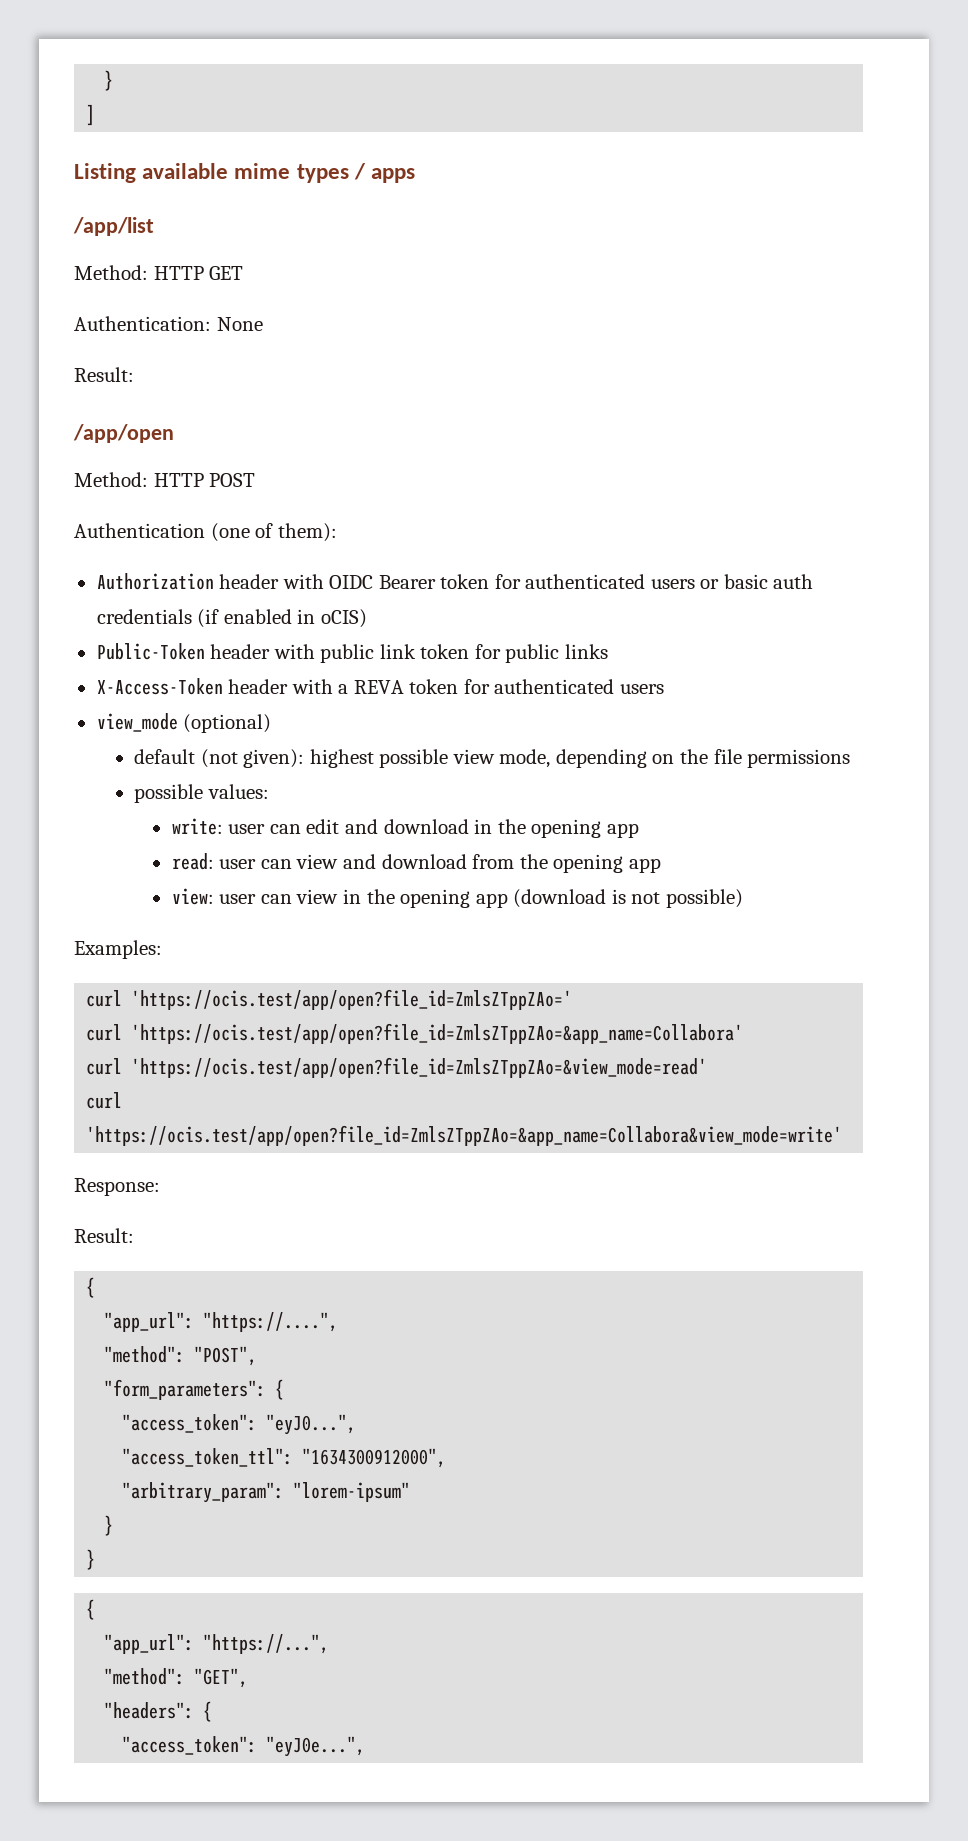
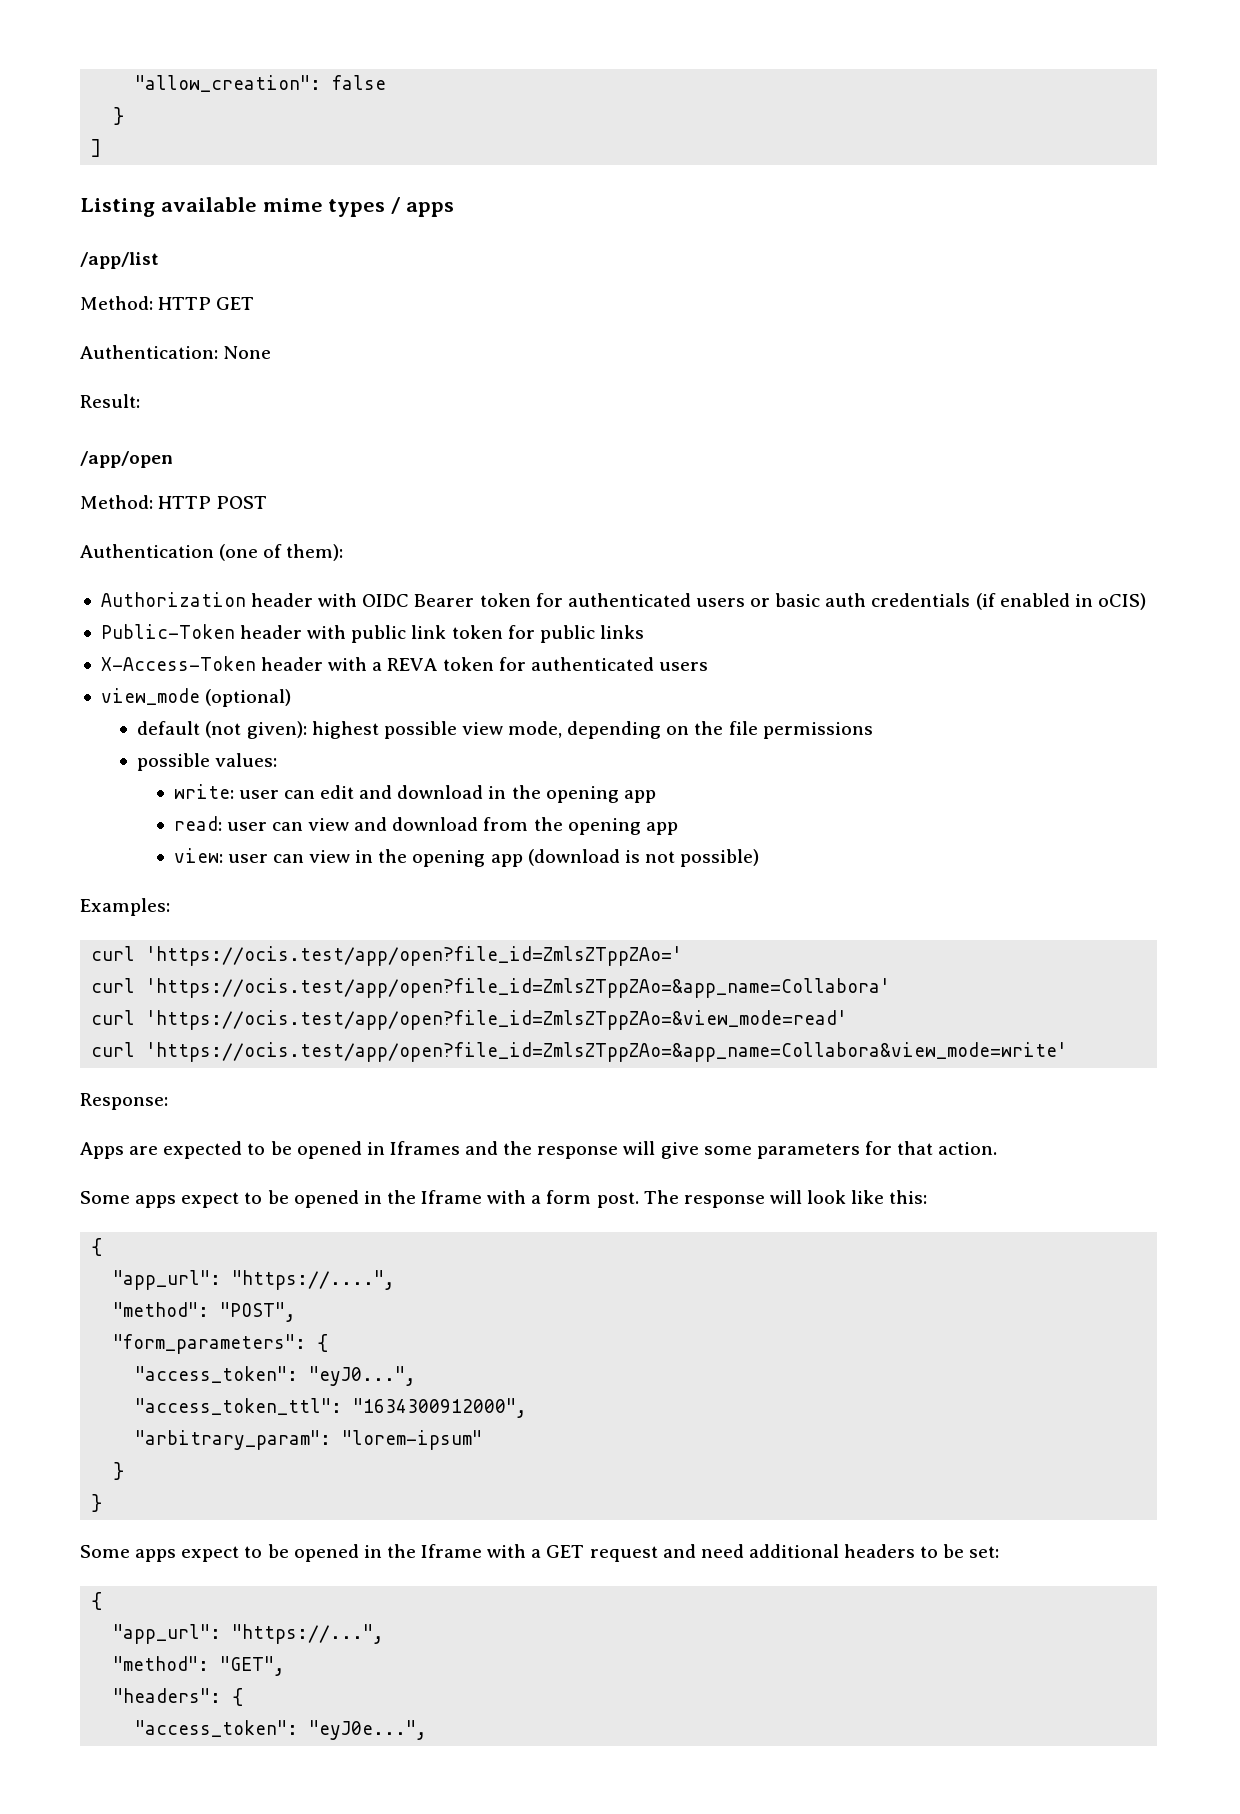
(104, 80) none -> [135,75,387,92] "allow_creation": false //
[74,1228,134,1243] Result: -> [80,1141,998,1159] [80,1190,928,1208] Apps are expected to be opened in Iframes and the response will give some parameters for that action. // Some apps expect to be opened in the Iframe with a form post. The response will look like this:
(96, 1559) none -> [80,1544,1000,1562] // Some apps expect to be opened in the Iframe with a GET request and need additional headers to be set:

